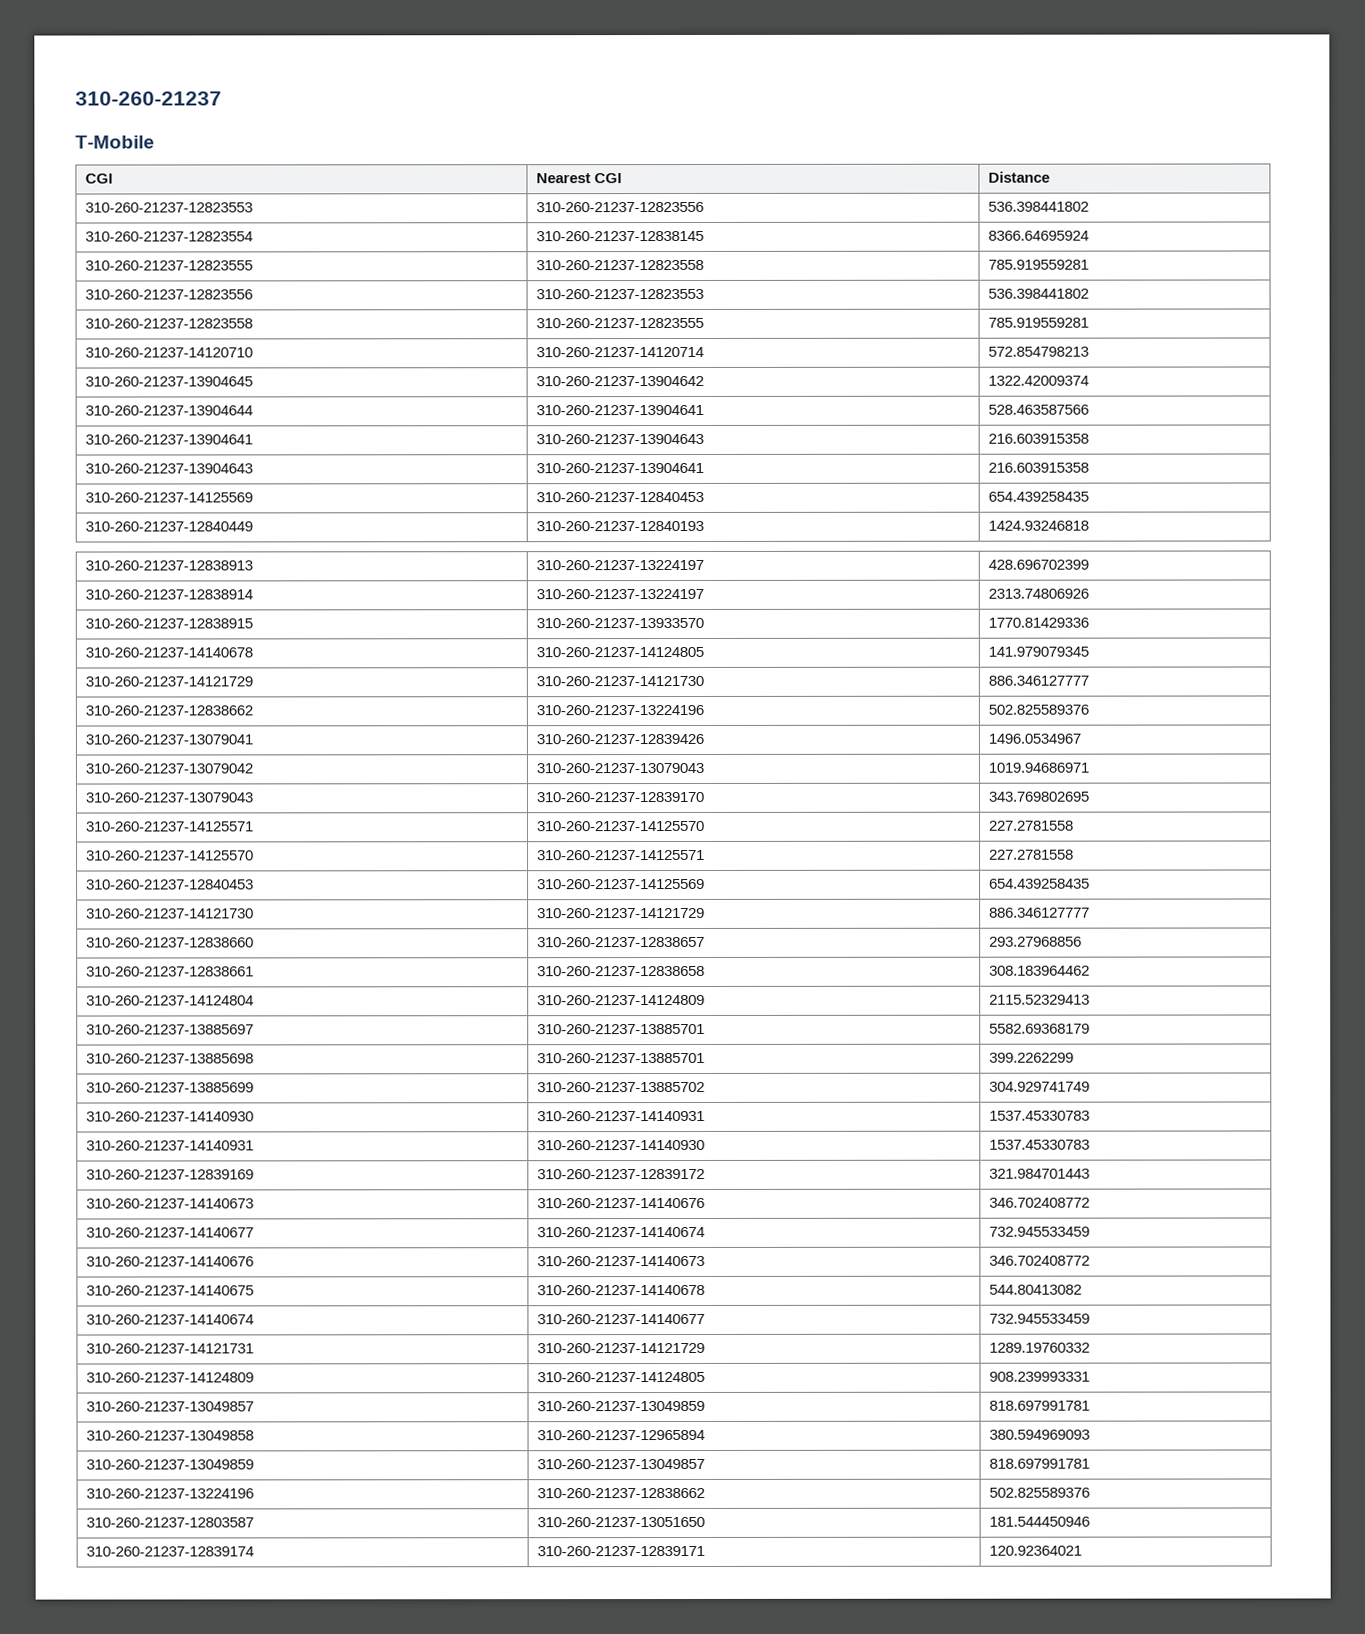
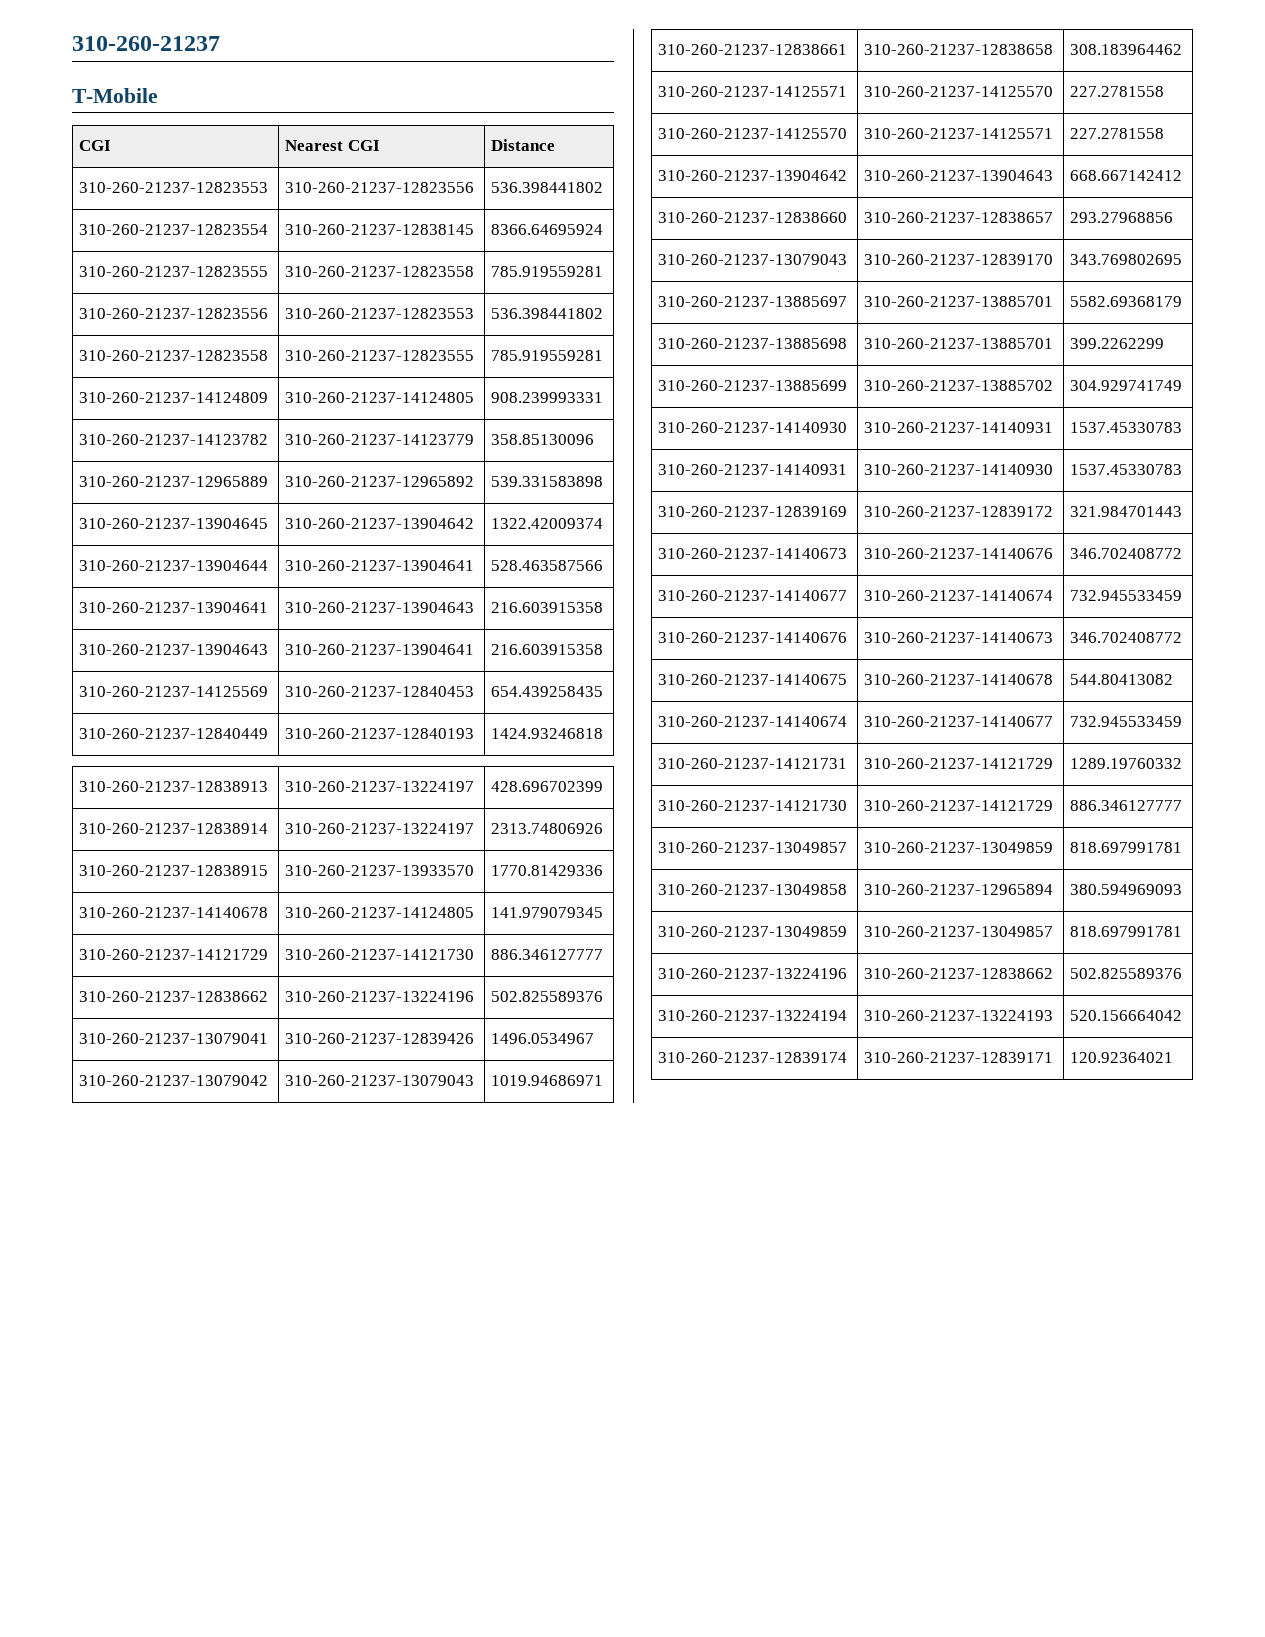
[84,347,253,358] [535,346,704,358] [987,346,1089,357] 310-260-21237-14120710 | 310-260-21237-14120714 | 572.854798213 -> [79,392,269,403] [285,392,475,403] [491,392,604,403] [79,434,269,445] [285,434,475,445] [491,434,595,445] [79,476,269,487] [285,476,475,487] [491,476,604,487] 310-260-21237-14124809 | 310-260-21237-14124805 | 908.239993331 // 310-260-21237-14123782 | 310-260-21237-14123779 | 358.85130096 // 310-260-21237-12965889 | 310-260-21237-12965892 | 539.331583898
[84,792,253,803] [535,791,704,803] [987,791,1089,802] 310-260-21237-13079043 | 310-260-21237-12839170 | 343.769802695 -> [658,44,848,55] [864,44,1054,55] [1070,44,1183,55] 310-260-21237-12838661 | 310-260-21237-12838658 | 308.183964462
[85,879,254,890] [536,878,705,890] [988,878,1090,889] [85,908,254,919] [536,907,705,919] [988,907,1090,918] [85,937,254,948] [536,936,705,948] [988,936,1082,947] [85,966,254,977] [536,965,705,977] [988,965,1090,976] [85,995,254,1006] [536,994,705,1006] [988,994,1090,1005] 310-260-21237-12840453 | 310-260-21237-14125569 | 654.439258435 // 310-260-21237-14121730 | 310-260-21237-14121729 | 886.346127777 // 310-260-21237-12838660 | 310-260-21237-12838657 | 293.27968856 // 310-260-21237-12838661 | 310-260-21237-12838658 | 308.183964462 // 310-260-21237-14124804 | 310-260-21237-14124809 | 2115.52329413 -> [658,170,848,181] [864,170,1054,181] [1070,170,1183,181] [658,212,848,223] [864,212,1054,223] [1070,212,1174,223] [658,254,848,265] [864,254,1054,265] [1070,254,1183,265] 310-260-21237-13904642 | 310-260-21237-13904643 | 668.667142412 // 310-260-21237-12838660 | 310-260-21237-12838657 | 293.27968856 // 310-260-21237-13079043 | 310-260-21237-12839170 | 343.769802695
[85,1372,254,1383] [536,1371,705,1383] [988,1371,1090,1382] 310-260-21237-14124809 | 310-260-21237-14124805 | 908.239993331 -> [658,800,848,811] [864,800,1054,811] [1070,800,1183,811] 310-260-21237-14121730 | 310-260-21237-14121729 | 886.346127777
[85,1517,254,1528] [536,1516,705,1528] [988,1516,1090,1527] 310-260-21237-12803587 | 310-260-21237-13051650 | 181.544450946 -> [658,1010,848,1021] [864,1010,1054,1021] [1070,1010,1183,1021] 310-260-21237-13224194 | 310-260-21237-13224193 | 520.156664042

